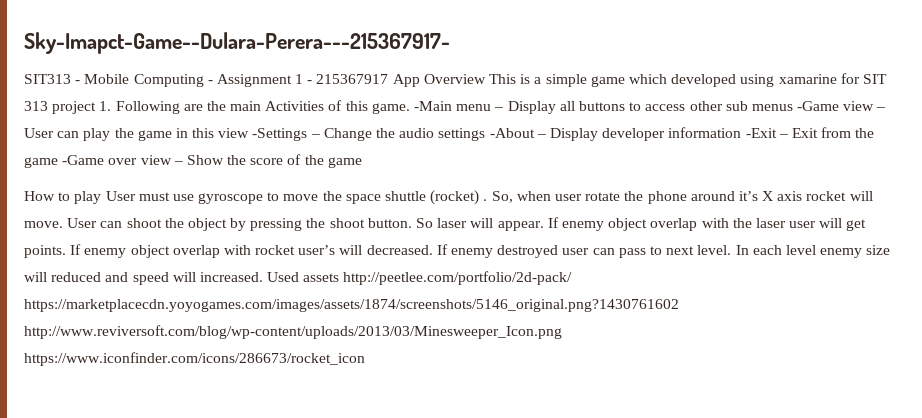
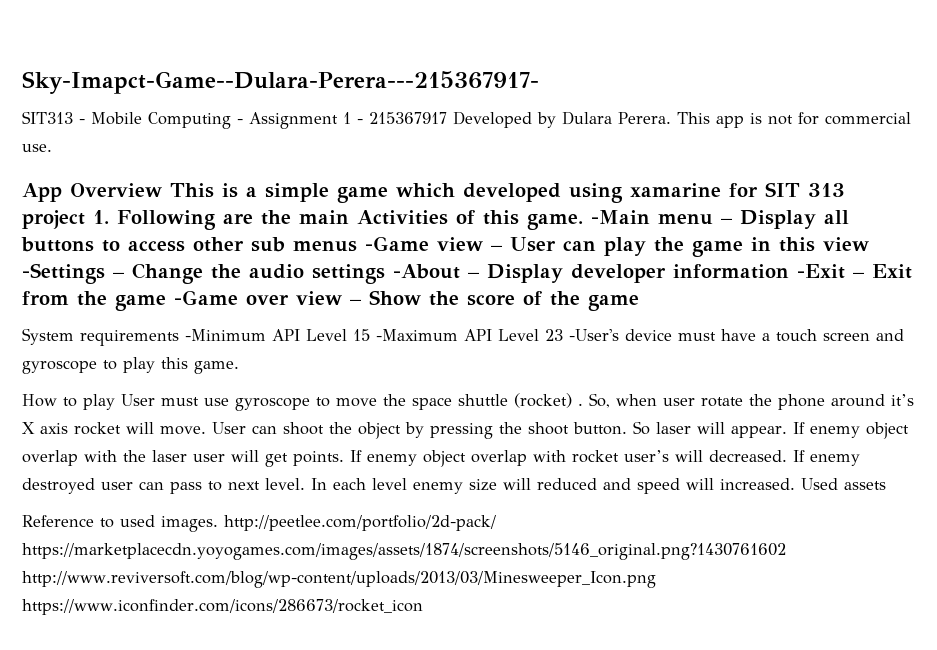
(389, 79) none -> [453,111,911,128] [22,144,52,152] Developed by Dulara Perera. This app is not for commercial use. //
(362, 162) none -> [22,328,904,346] [22,357,239,374] // System requirements -Minimum API Level 15 -Maximum API Level 23 -User's device must have a touch screen and gyroscope to play this game.
(340, 277) none -> [22,515,218,532] // Reference to used images.

